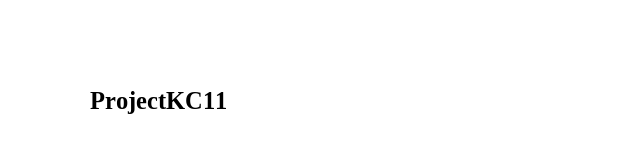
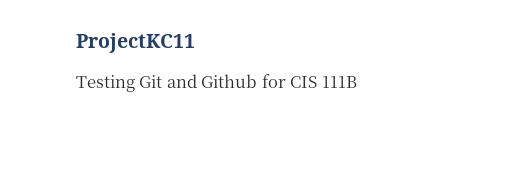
(227, 102) none -> [76,74,357,92] // Testing Git and Github for CIS 111B

